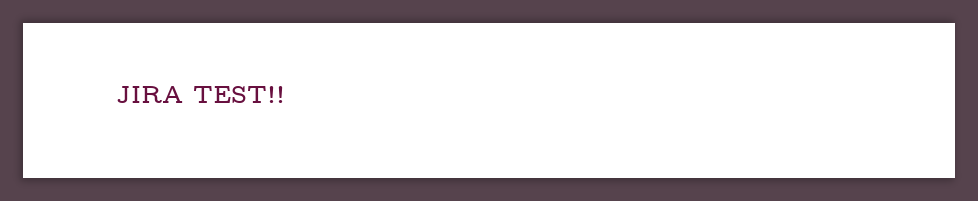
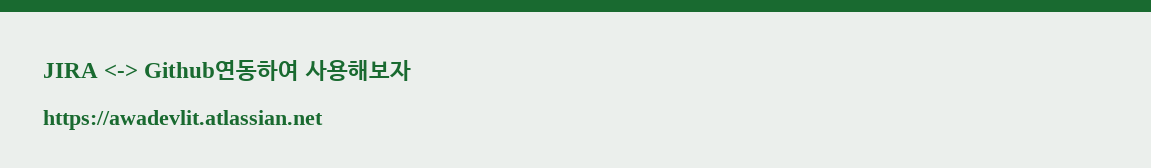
[193,86,285,103] TEST!! -> [104,60,411,81] [43,110,323,130] <-> Github연동하여 사용해보자 // https://awadevlit.atlassian.net

